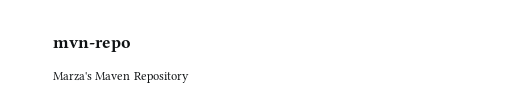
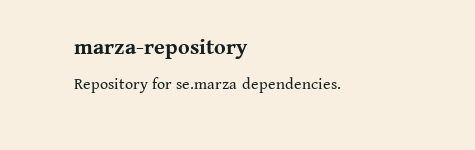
[53,40,131,52] [53,72,189,83] mvn-repo // Marza's Maven Repository -> [74,39,248,59] [74,77,341,93] marza-repository // Repository for se.marza dependencies.

